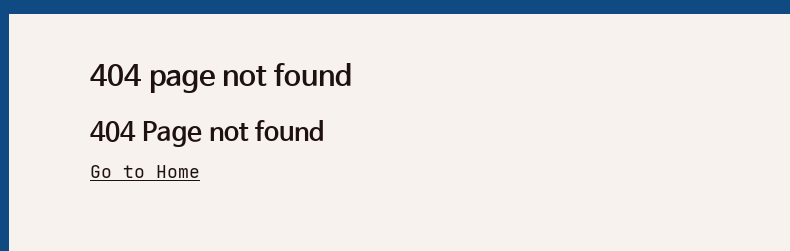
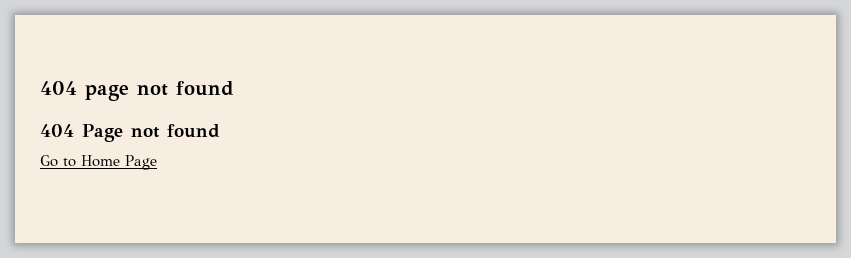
(200, 171) none -> [125,155,157,170] Page

